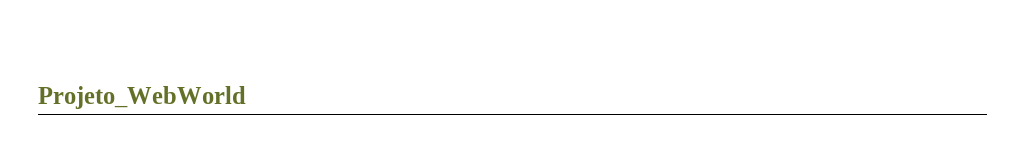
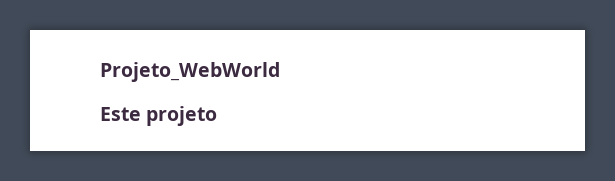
(246, 97) none -> [100,106,218,126] // Este projeto

